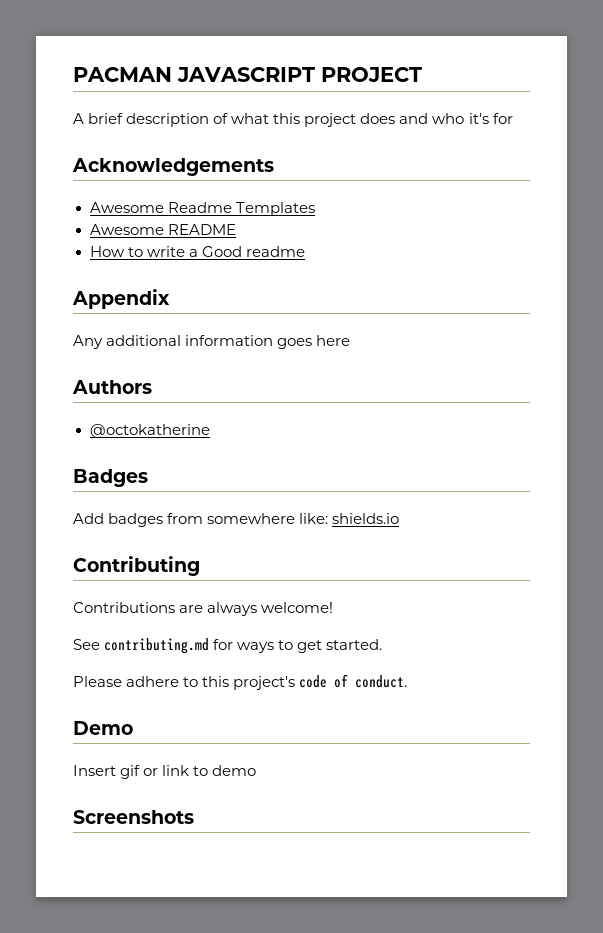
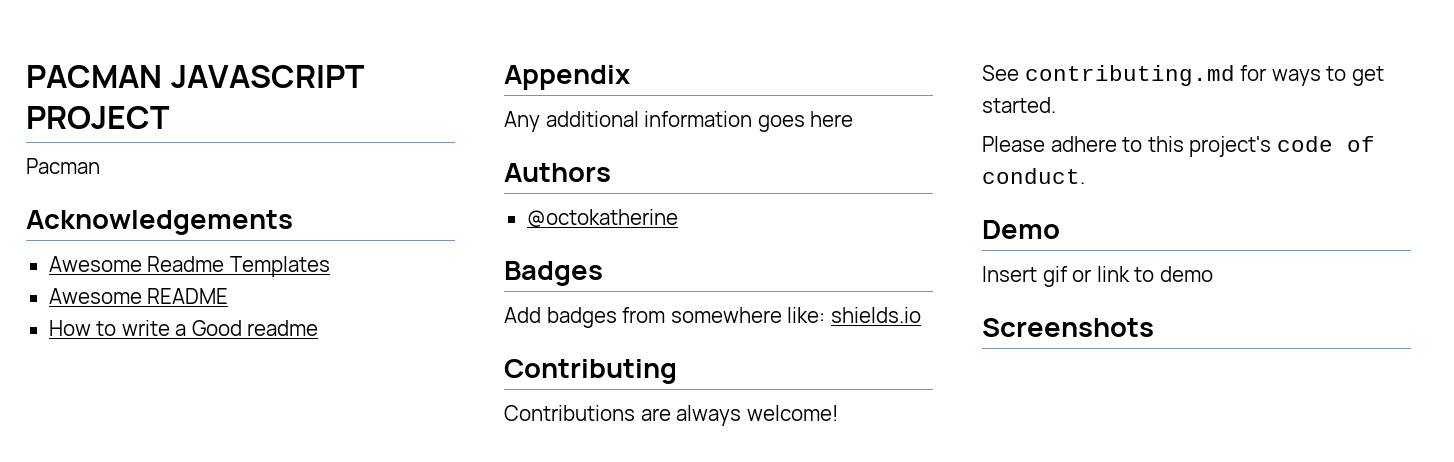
[73,113,513,127] A brief description of what this project does and who it's for -> [26,158,100,174] Pacman

